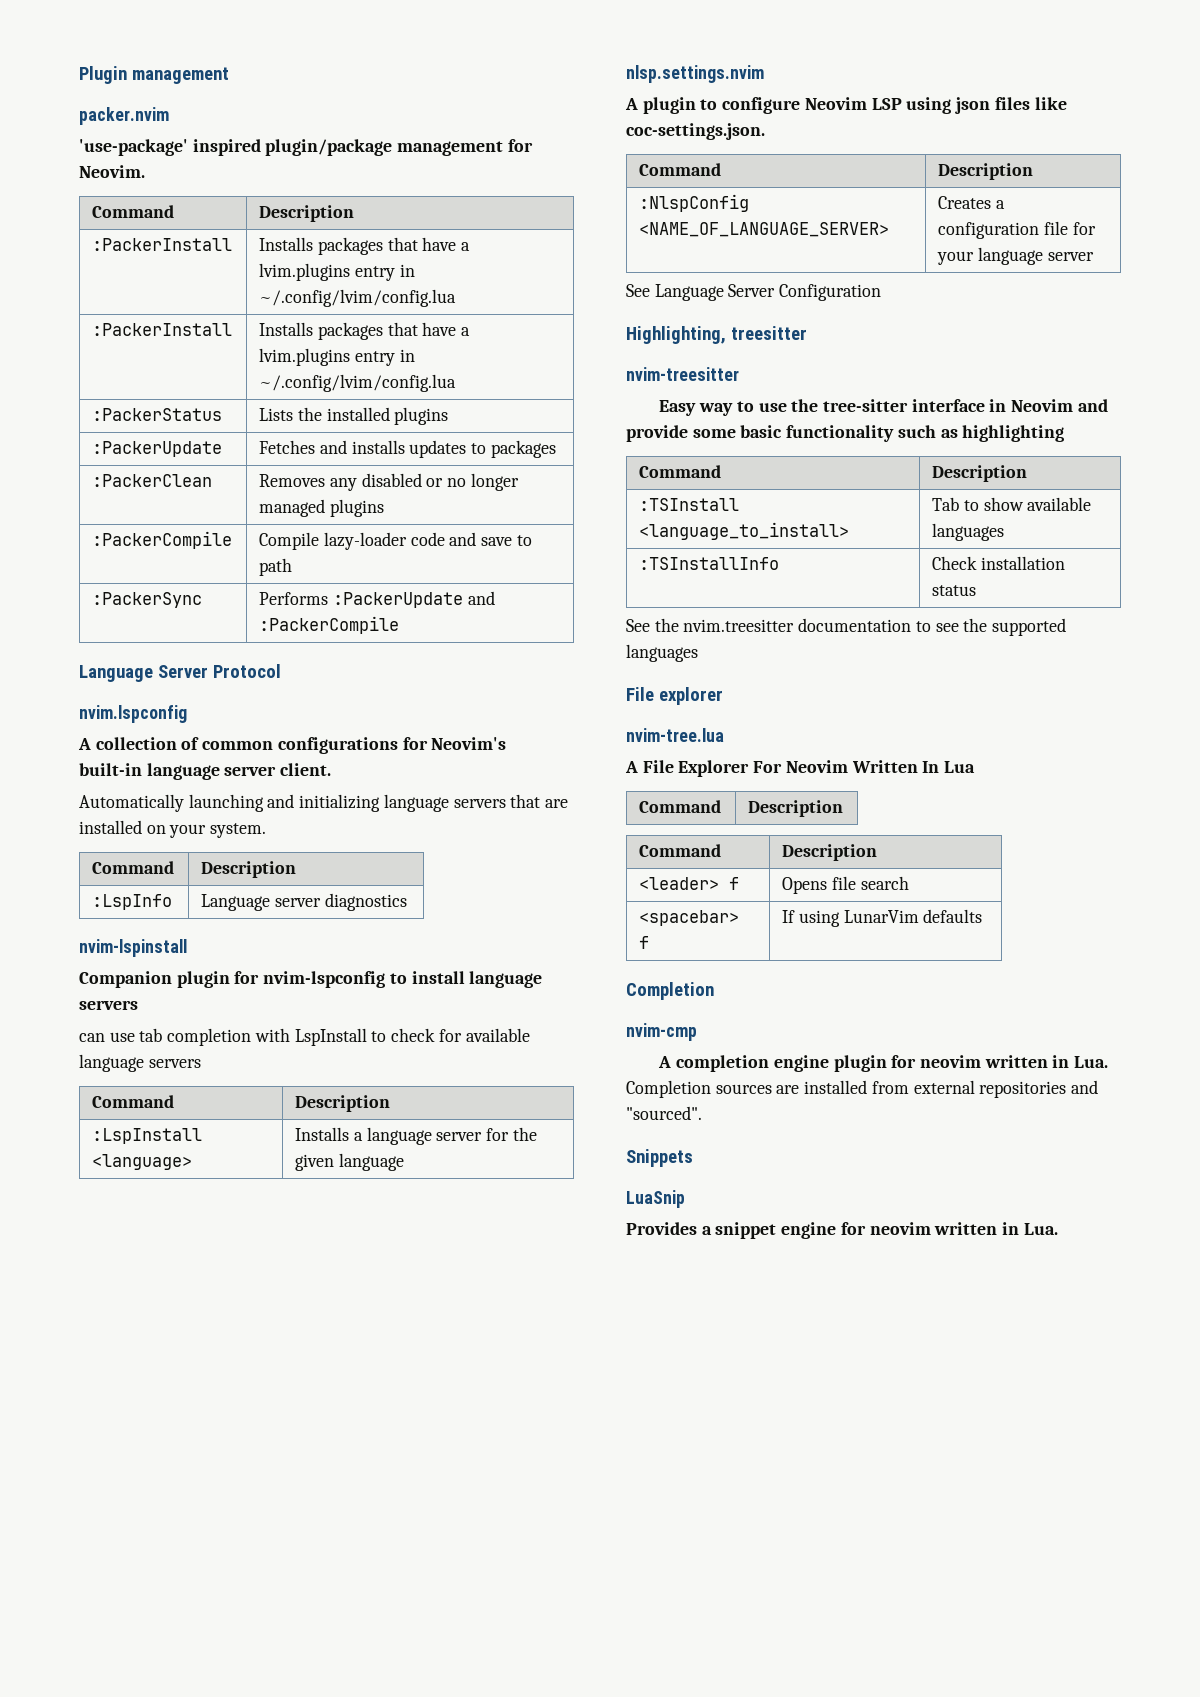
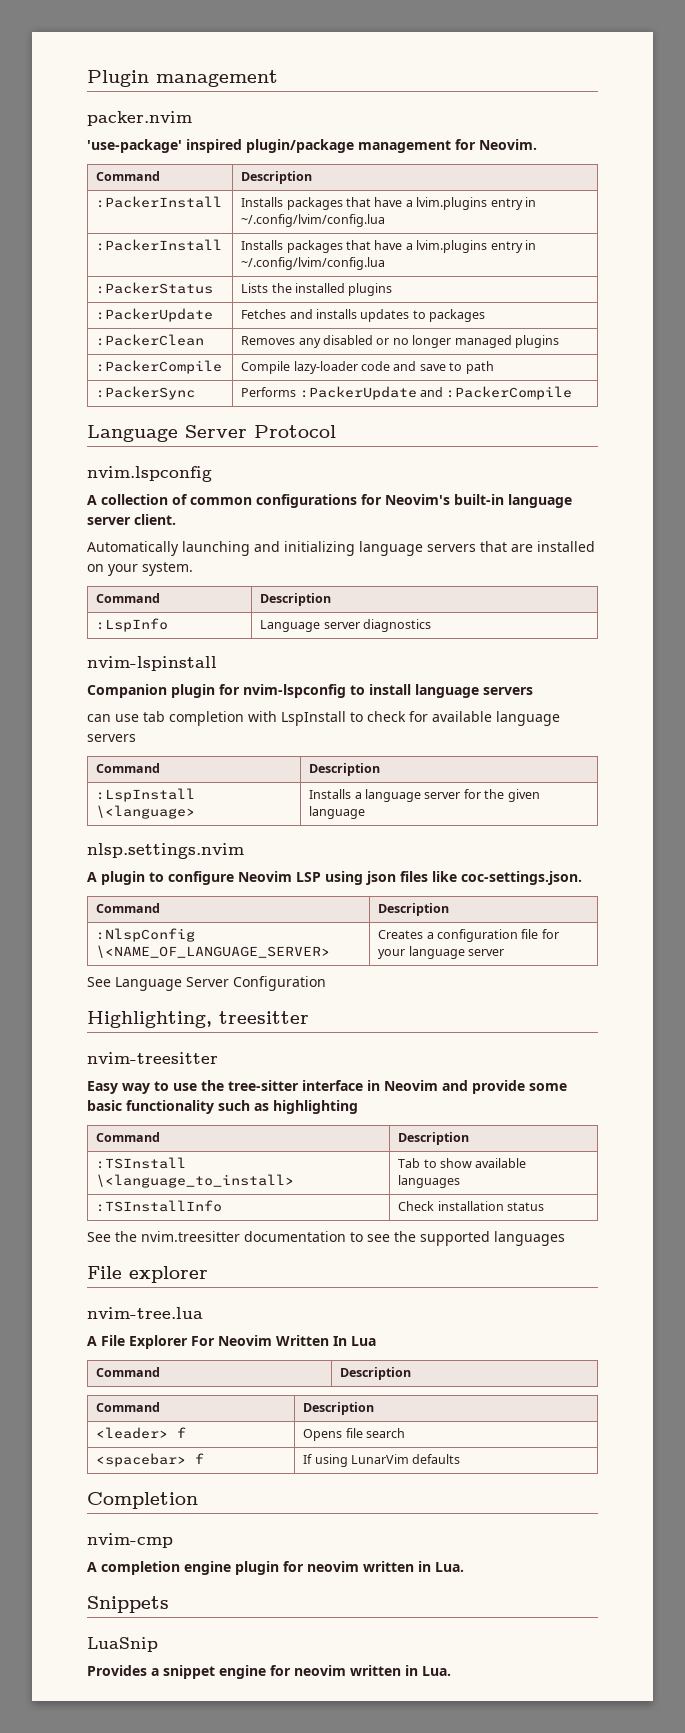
[92,1154,193,1170] <language> -> [96,805,196,819] \<language>
[639,222,890,237] <NAME_OF_LANGUAGE_SERVER> -> [96,945,331,958] \<NAME_OF_LANGUAGE_SERVER>
[639,522,850,540] <language_to_install> -> [96,1174,295,1188] \<language_to_install>
[626,1080,1099,1098] [626,1106,702,1120] Completion sources are installed from external repositories and "sourced". -> (464, 1567) none

